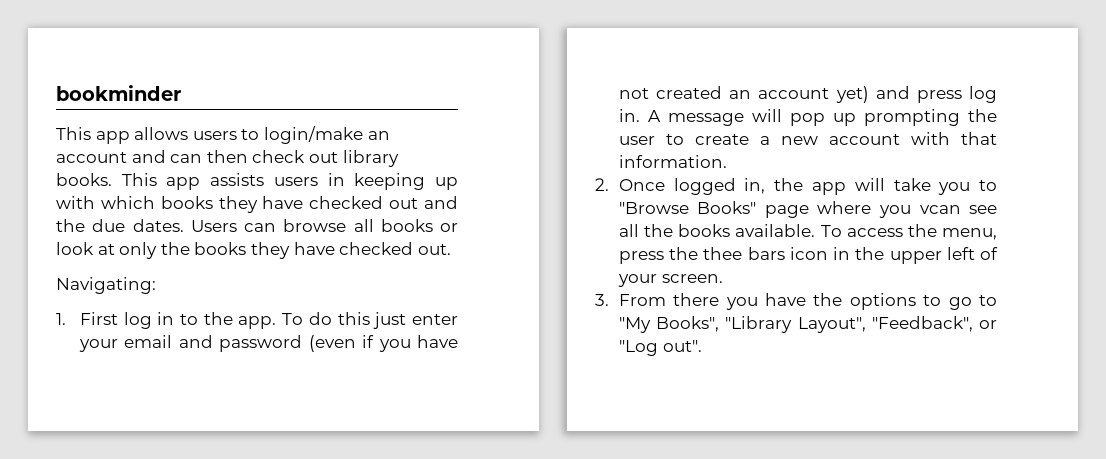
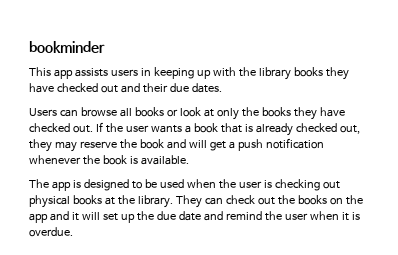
[134,126,390,144] [56,150,399,167] [56,173,201,190] allows users to login/make an account and can then check out library books. This app -> (73, 74) none
[100,196,155,209] which -> [238,67,291,80] the library
[56,219,85,232] the -> [142,83,168,93] their
(184, 225) none -> (222, 88) //
[56,277,156,294] [56,312,458,329] [78,335,459,352] [618,86,997,103] [618,109,997,126] [618,132,997,145] [618,155,727,168] [595,178,997,195] [618,201,997,218] [618,224,997,240] [618,247,998,264] [617,274,723,287] [595,293,997,310] [618,316,997,333] [618,340,702,356] // Navigating: // 1. First log in to the app. To do this just enter your email and password (even if you have not created an account yet) and press log in. A message will pop up prompting the user to create a new account with that information. // 2. Once logged in, the app will take you to "Browse Books" page where you vcan see all the books available. To access the menu, press the thee bars icon in the upper left of your screen. // 3. From there you have the options to go to "My Books", "Library Layout", "Feedback", or "Log out". -> [95,122,360,136] [29,138,324,152] [29,155,189,165] [29,179,340,191] [29,195,363,208] [29,211,360,223] [29,227,73,237] If the user wants a book that is already checked out, they may reserve the book and will get a push notification whenever the book is available. // The app is designed to be used when the user is checking out physical books at the library. They can check out the books on the app and it will set up the due date and remind the user when it is overdue.

